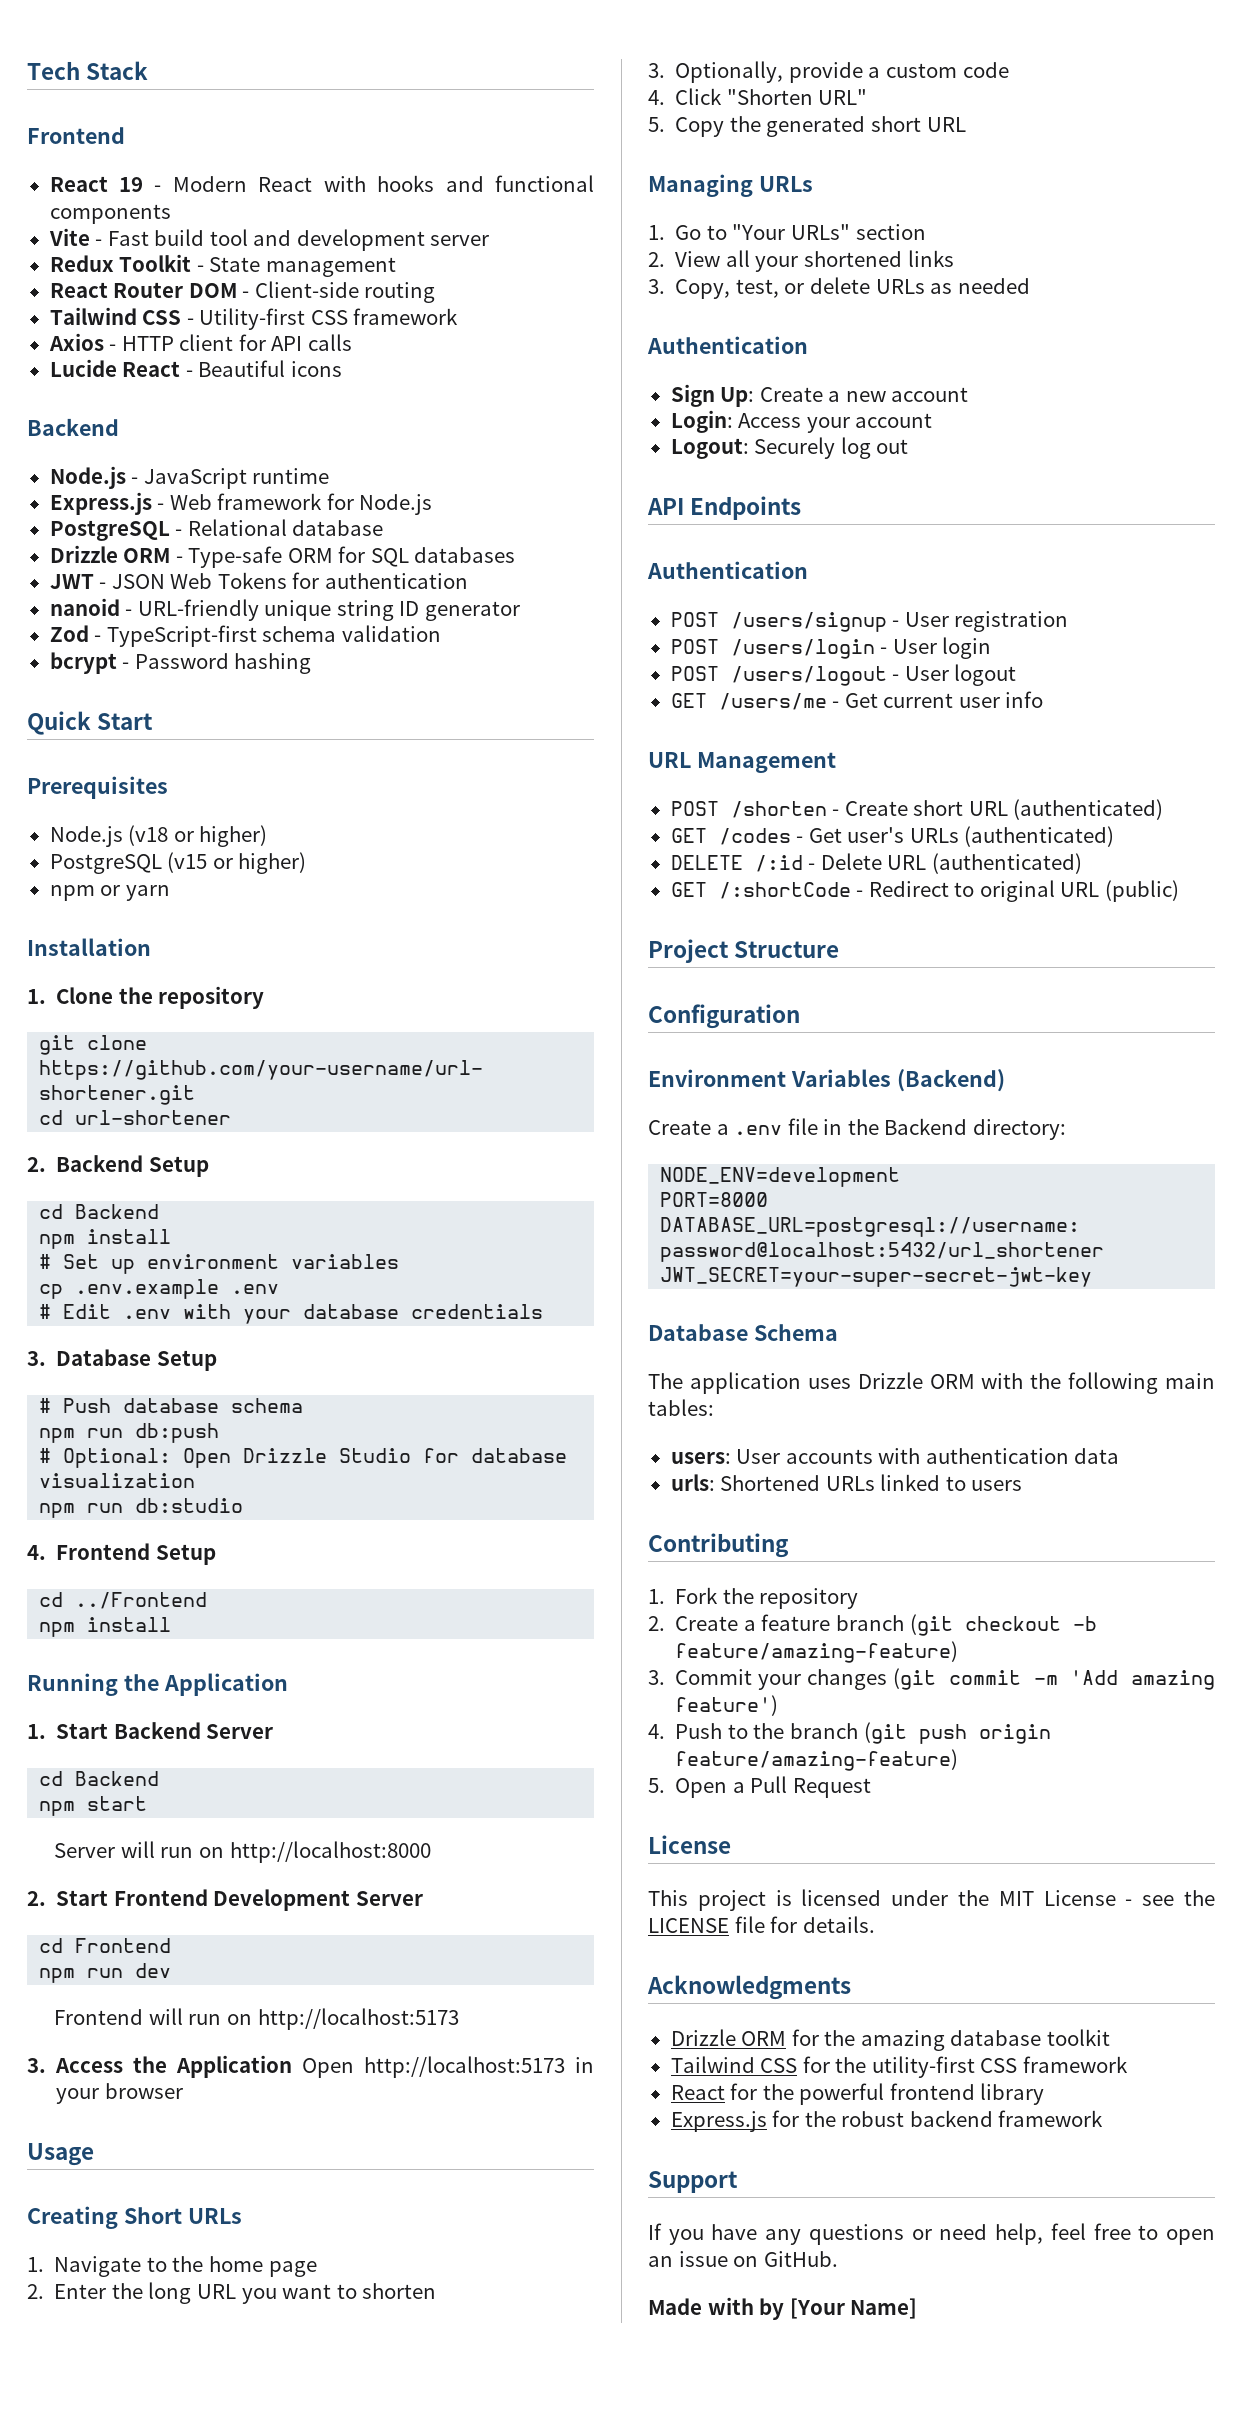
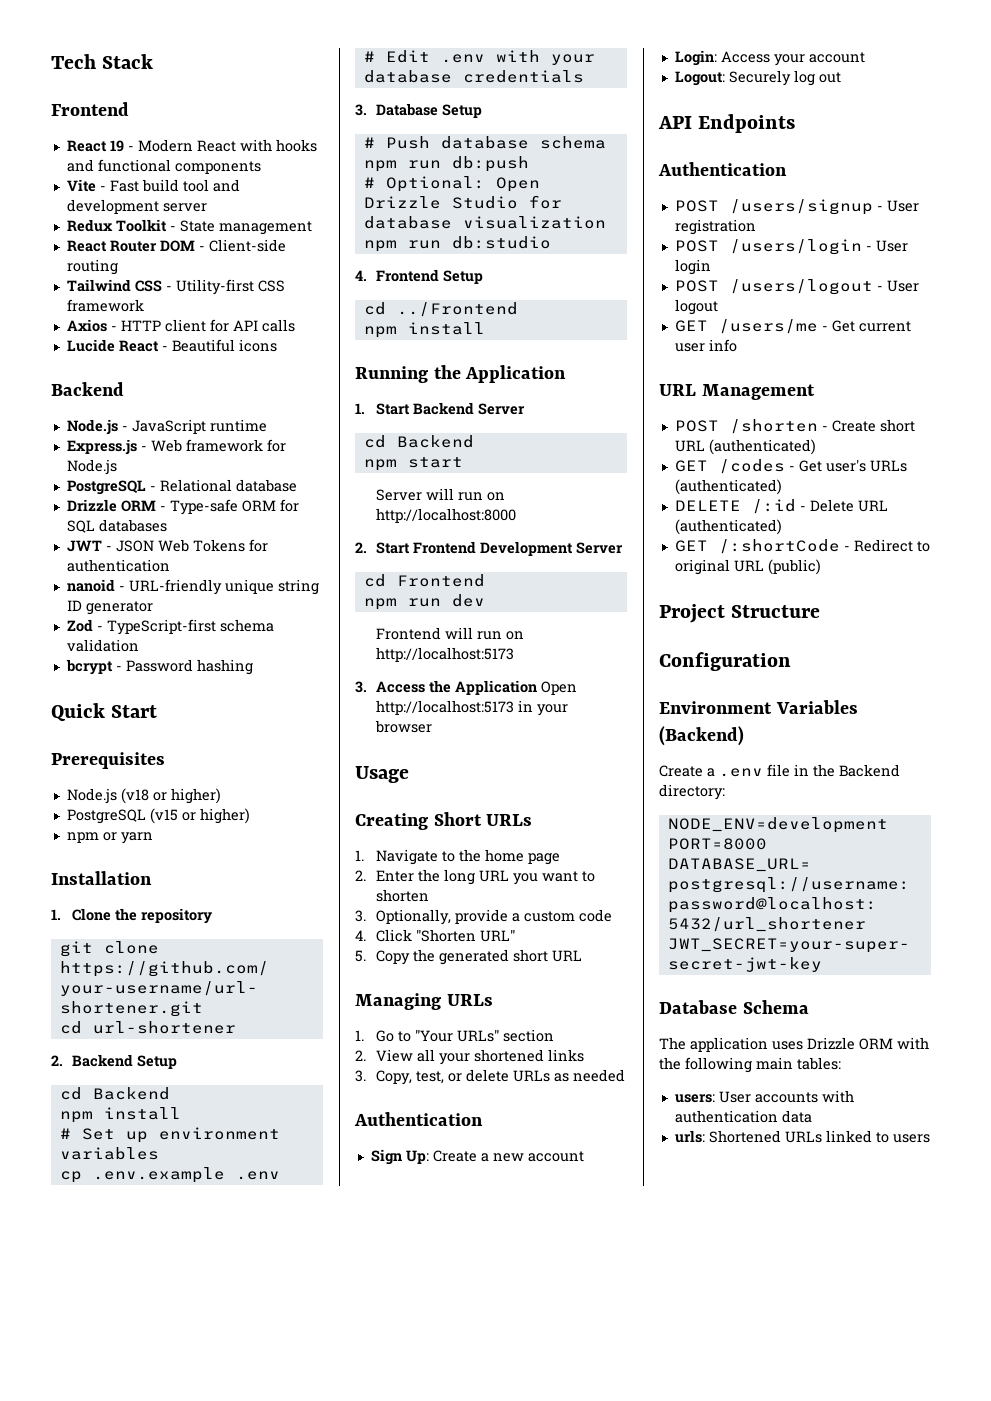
[648,1533,789,1558] [648,1587,859,1609] [648,1614,1097,1636] [675,1641,959,1663] [648,1668,1215,1690] [675,1695,779,1716] [648,1722,1051,1744] [675,1749,959,1771] [648,1776,871,1798] [648,1835,731,1854] [648,1889,1215,1911] [648,1916,875,1933] [647,1975,851,2000] [670,2029,1110,2051] [670,2056,1128,2078] [670,2083,1045,2105] [670,2110,1104,2132] [648,2171,738,2193] [648,2223,1215,2245] [648,2251,838,2267] [648,2297,918,2320] // Contributing // 1. Fork the repository // 2. Create a feature branch (git checkout -b feature/amazing-feature) // 3. Commit your changes (git commit -m 'Add amazing feature') // 4. Push to the branch (git push origin feature/amazing-feature) // 5. Open a Pull Request // License // This project is licensed under the MIT License - see the LICENSE file for details. // Acknowledgments // Drizzle ORM for the amazing database toolkit // Tailwind CSS for the utility-first CSS framework // React for the powerful frontend library // Express.js for the robust backend framework // Support // If you have any questions or need help, feel free to open an issue on GitHub. // Made with by [Your Name] -> (930, 1138) none

